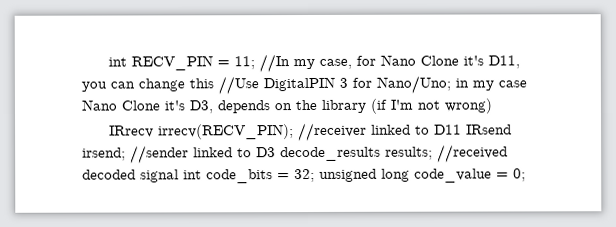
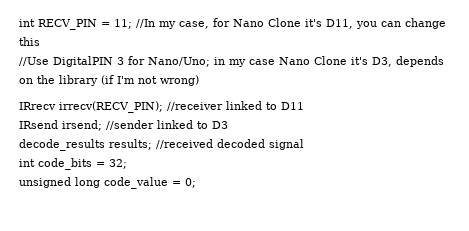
(214, 83) none -> (40, 41) //
(462, 129) none -> (304, 106) //
(276, 152) none -> (228, 125) //
(179, 176) none -> (304, 144) //
(315, 175) none -> (127, 164) //

